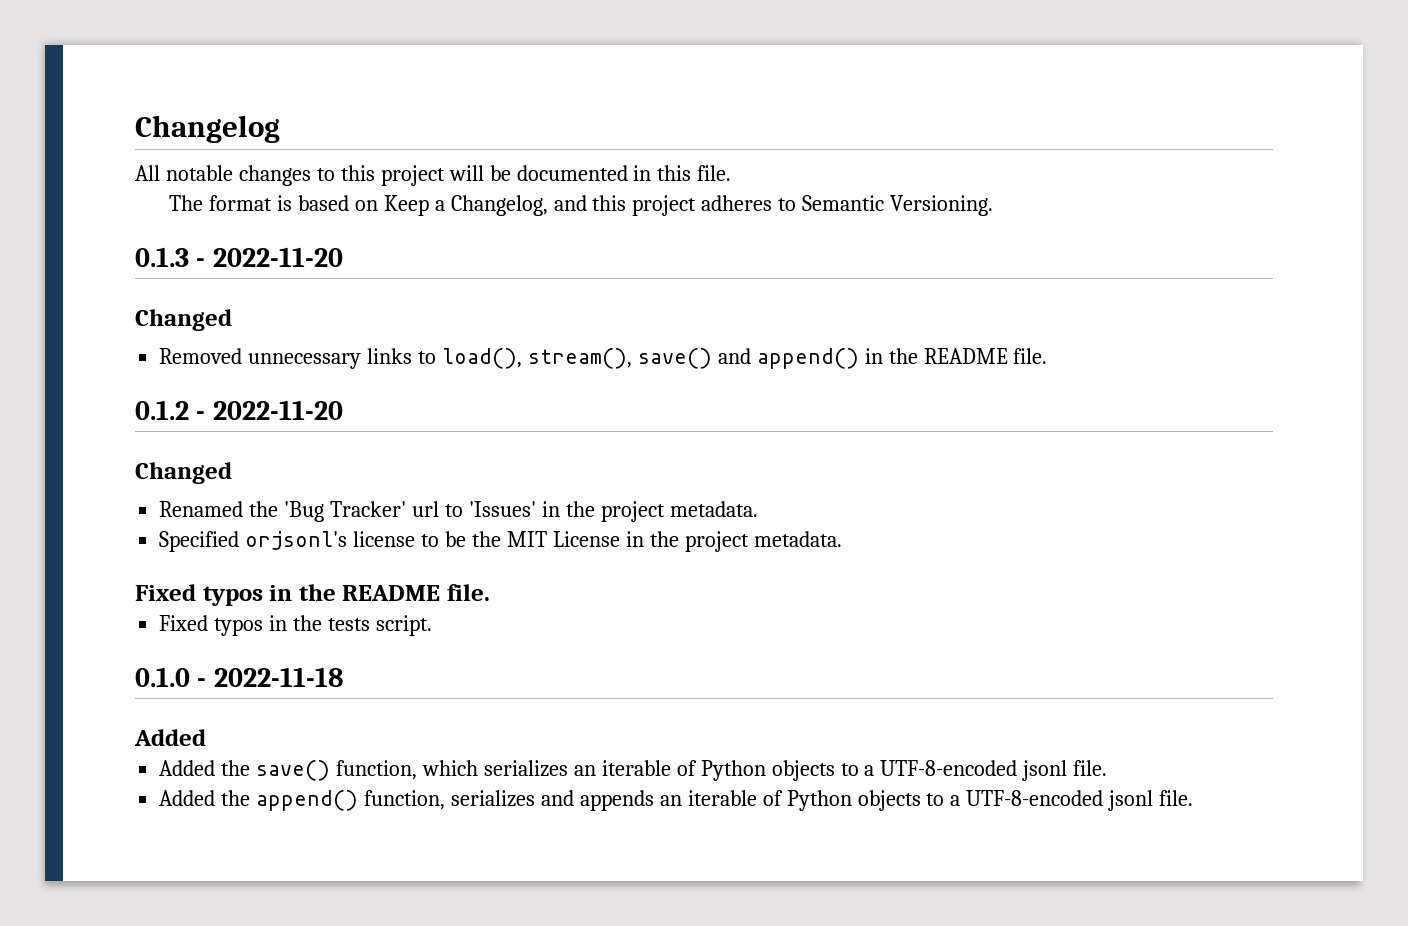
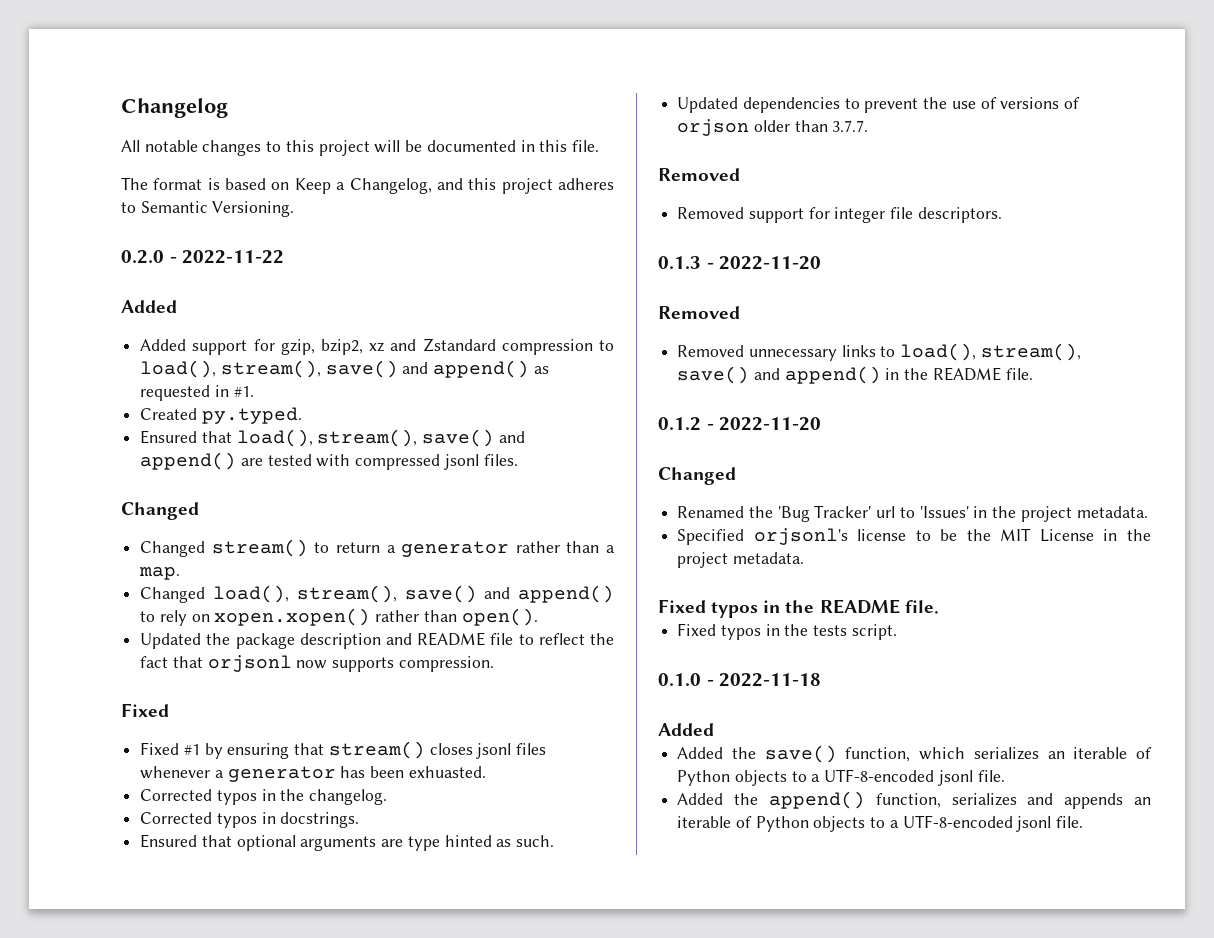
(994, 205) none -> [121,250,285,264] [121,300,177,313] [140,338,615,355] [140,360,549,378] [140,385,254,401] [140,407,302,424] [140,429,525,447] [140,452,518,470] [121,502,199,520] [140,539,615,557] [139,567,181,580] [140,585,614,603] [140,608,538,626] [140,632,615,649] [140,655,494,672] [121,703,169,717] [140,741,547,759] [140,766,486,782] [140,789,388,805] [140,812,360,828] [140,834,555,851] [677,97,1081,113] [677,119,869,136] [658,168,740,181] [677,207,1002,223] // 0.2.0 - 2022-11-22 // Added // Added support for gzip, bzip2, xz and Zstandard compression to load(), stream(), save() and append() as requested in #1. // Created py.typed. // Ensured that load(), stream(), save() and append() are tested with compressed jsonl files. // Changed // Changed stream() to return a generator rather than a map. // Changed load(), stream(), save() and append() to rely on xopen.xopen() rather than open(). // Updated the package description and README file to reflect the fact that orjsonl now supports compression. // Fixed // Fixed #1 by ensuring that stream() closes jsonl files whenever a generator has been exhuasted. // Corrected typos in the changelog. // Corrected typos in docstrings. // Ensured that optional arguments are type hinted as such. // Updated dependencies to prevent the use of versions of orjson older than 3.7.7. // Removed // Removed support for integer file descriptors.
[135,309,232,331] Changed -> [658,306,740,319] Removed

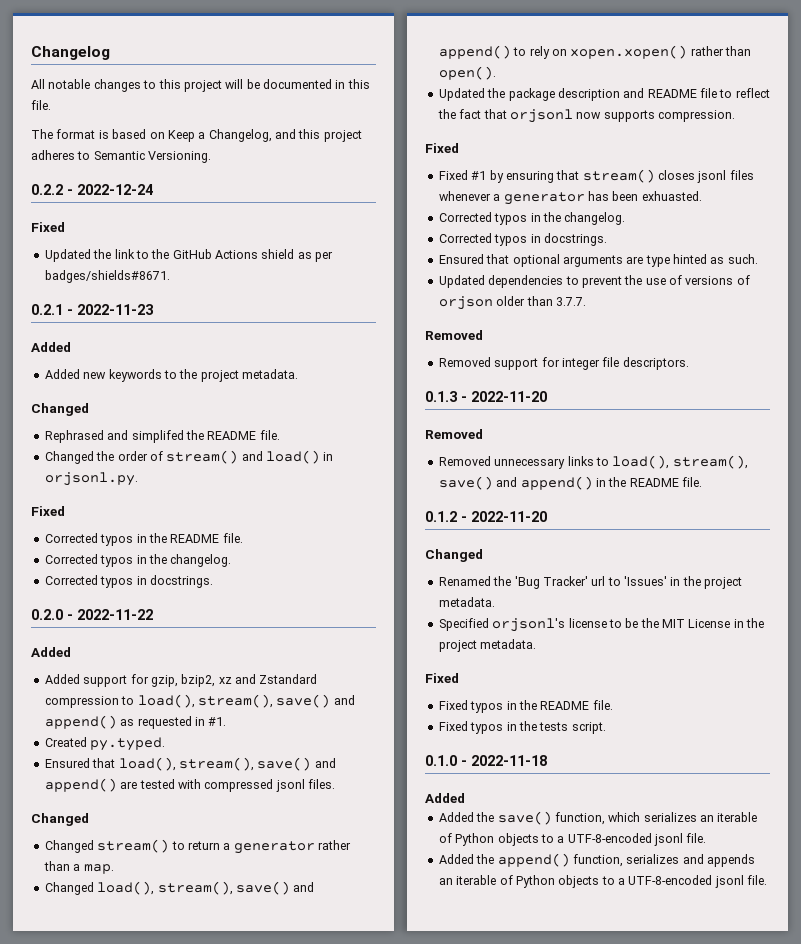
(295, 209) none -> [31,184,153,195] [31,222,65,232] [44,249,334,262] [44,270,170,283] [31,304,154,315] [31,342,71,352] [44,369,298,382] [31,403,89,416] [44,430,280,443] [44,450,334,464] [44,472,138,486] [31,506,65,516] [44,533,243,546] [44,554,232,567] [44,575,213,588] // 0.2.2 - 2022-12-24 // Fixed // Updated the link to the GitHub Actions shield as per badges/shields#8671. // 0.2.1 - 2022-11-23 // Added // Added new keywords to the project metadata. // Changed // Rephrased and simplifed the README file. // Changed the order of stream() and load() in orjsonl.py. // Fixed // Corrected typos in the README file. // Corrected typos in the changelog. // Corrected typos in docstrings.
(706, 606) none -> [438,700,468,710] // Fixed

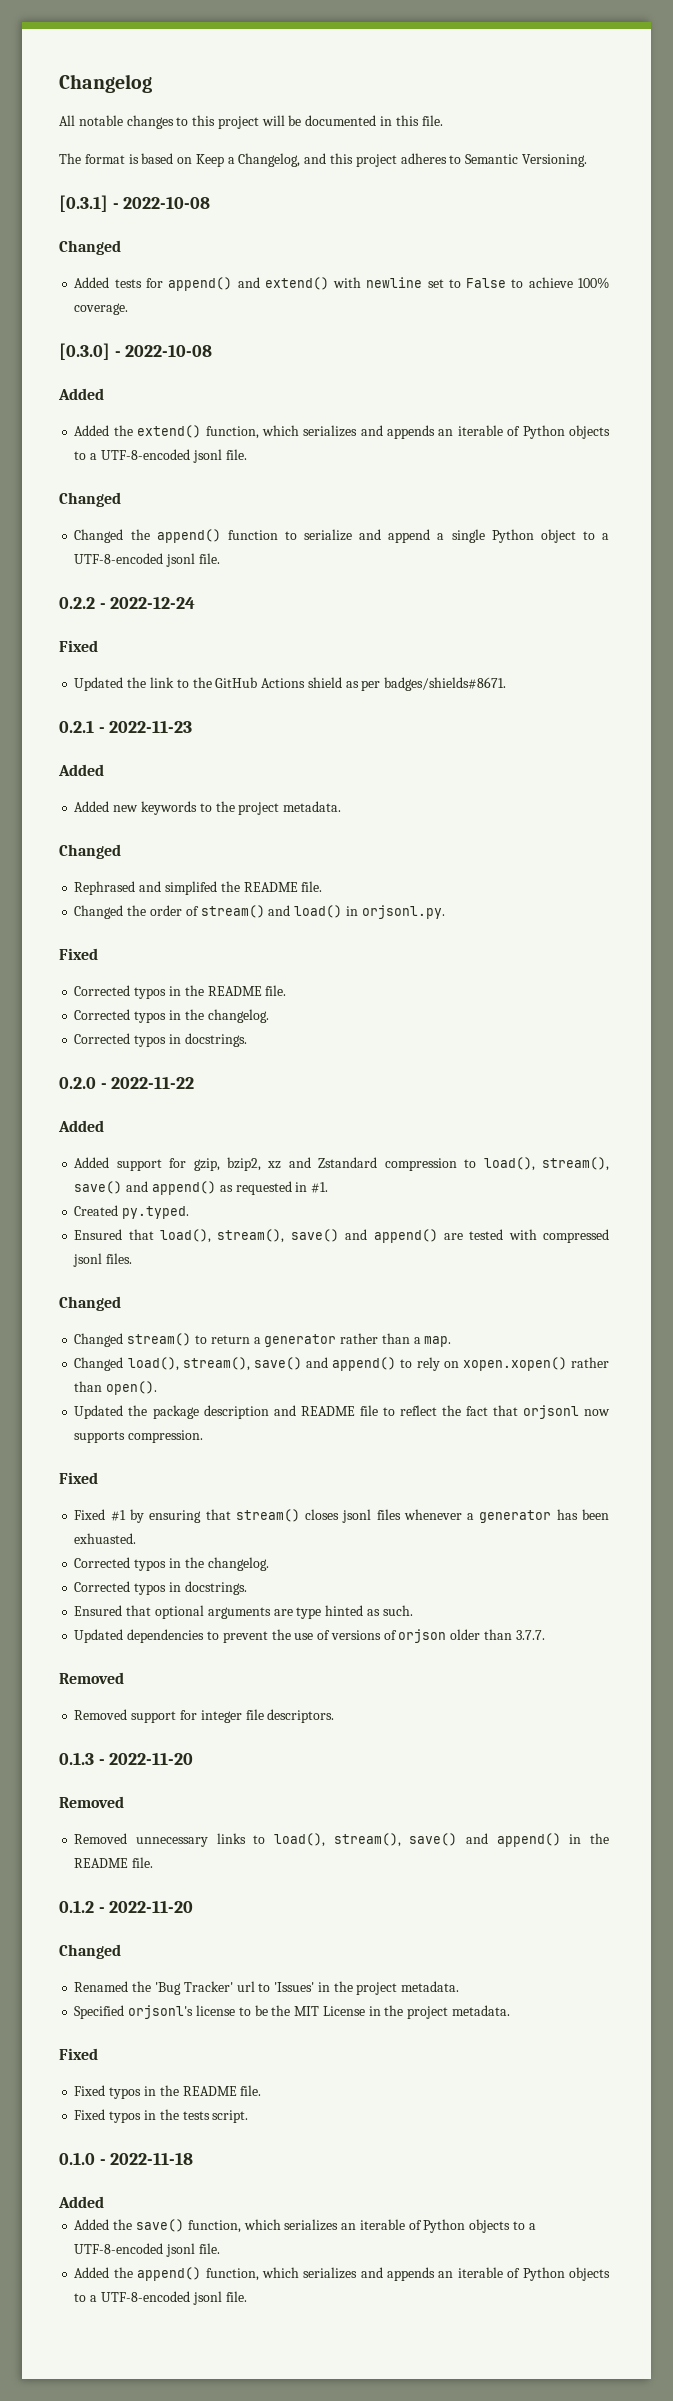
(212, 157) none -> [59,195,211,212] [59,240,121,255] [74,277,610,291] [74,303,129,315] [59,343,213,360] [58,388,104,400] [74,425,610,439] [74,449,247,463] [59,492,121,507] [74,529,610,543] [74,553,220,567] // [0.3.1] - 2022-10-08 // Changed // Added tests for append() and extend() with newline set to False to achieve 100% coverage. // [0.3.0] - 2022-10-08 // Added // Added the extend() function, which serializes and appends an iterable of Python objects to a UTF-8-encoded jsonl file. // Changed // Changed the append() function to serialize and append a single Python object to a UTF-8-encoded jsonl file.
(623, 860) none -> [261,2267,299,2278] which

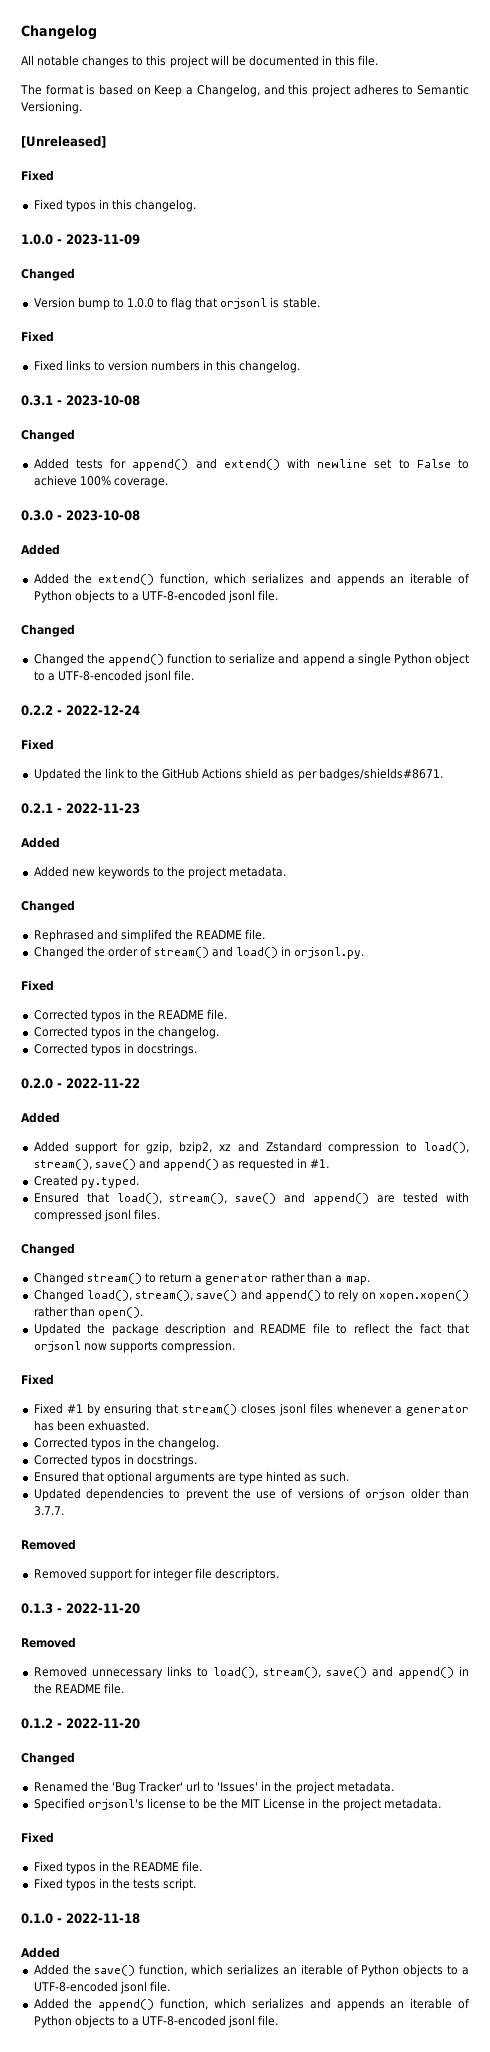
[59,195,211,212] [0.3.1] - 2022-10-08 -> [21,136,106,148] [21,170,54,181] [33,199,197,212] [21,234,140,245] [21,268,75,281] [33,297,320,310] [21,331,54,342] [33,360,301,373] [21,395,140,406] [Unreleased] // Fixed // Fixed typos in this changelog. // 1.0.0 - 2023-11-09 // Changed // Version bump to 1.0.0 to flag that orjsonl is stable. // Fixed // Fixed links to version numbers in this changelog. // 0.3.1 - 2023-10-08
[59,343,213,360] [0.3.0] - 2022-10-08 -> [21,510,140,521] 0.3.0 - 2023-10-08

